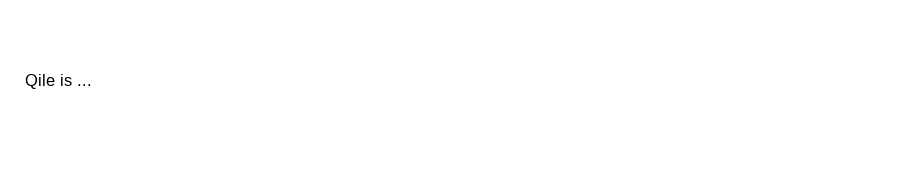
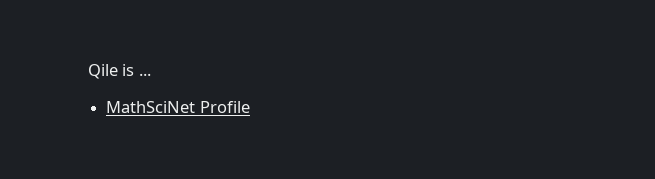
(92, 85) none -> [106,101,250,113] // MathSciNet Profile

